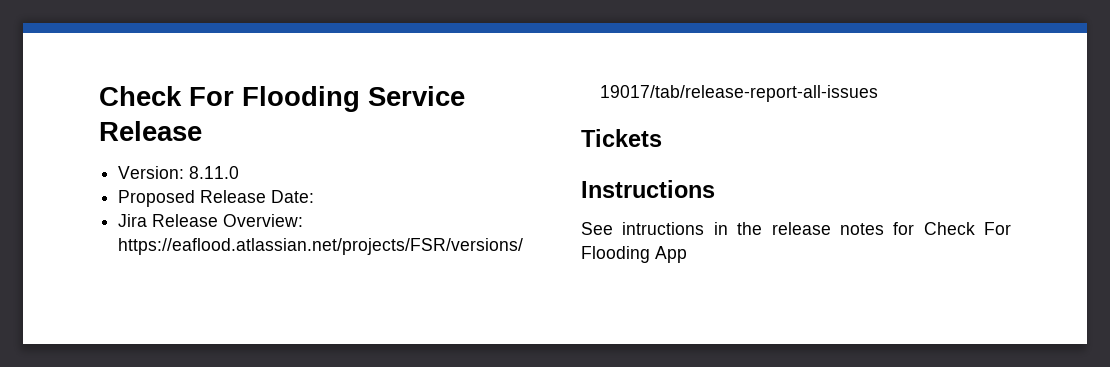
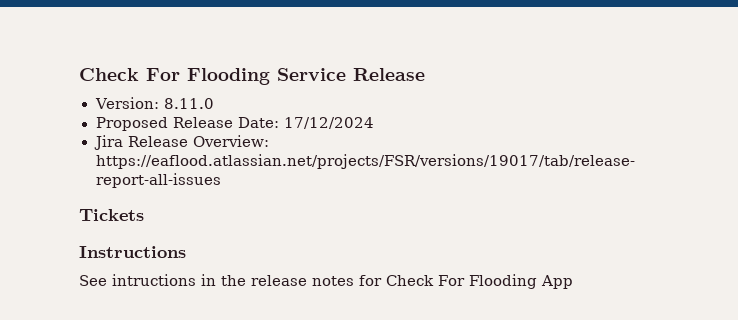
(315, 196) none -> [283,117,374,129] 17/12/2024

